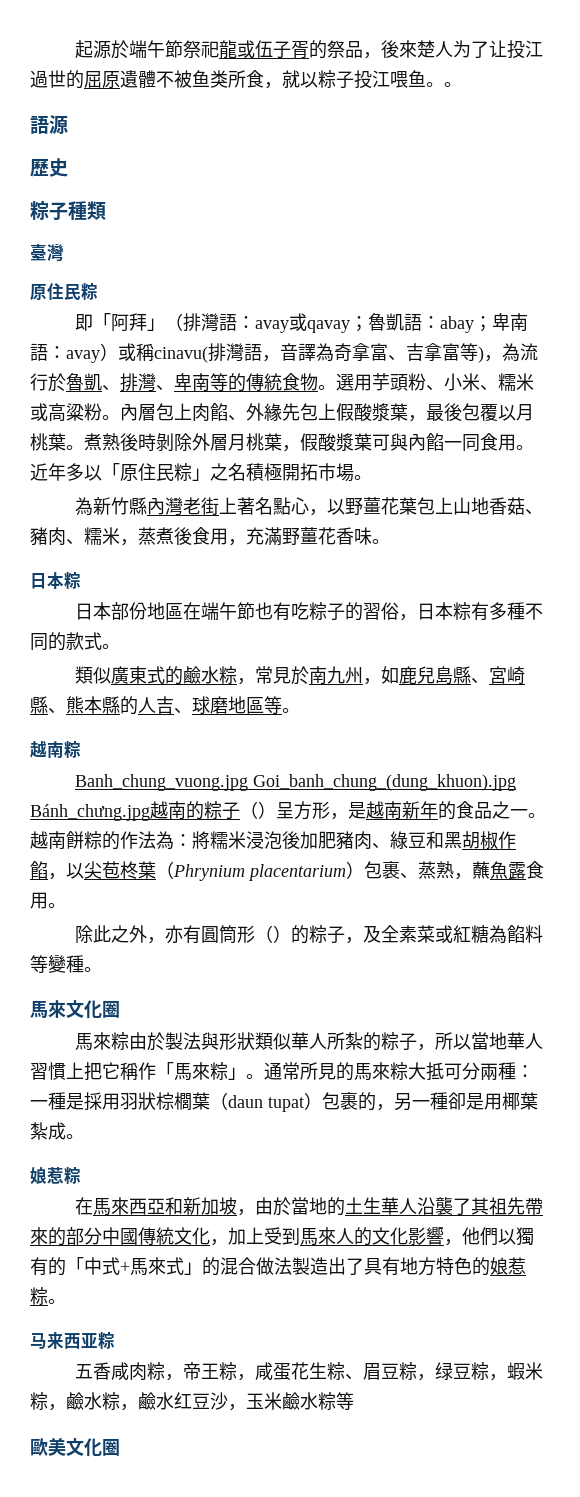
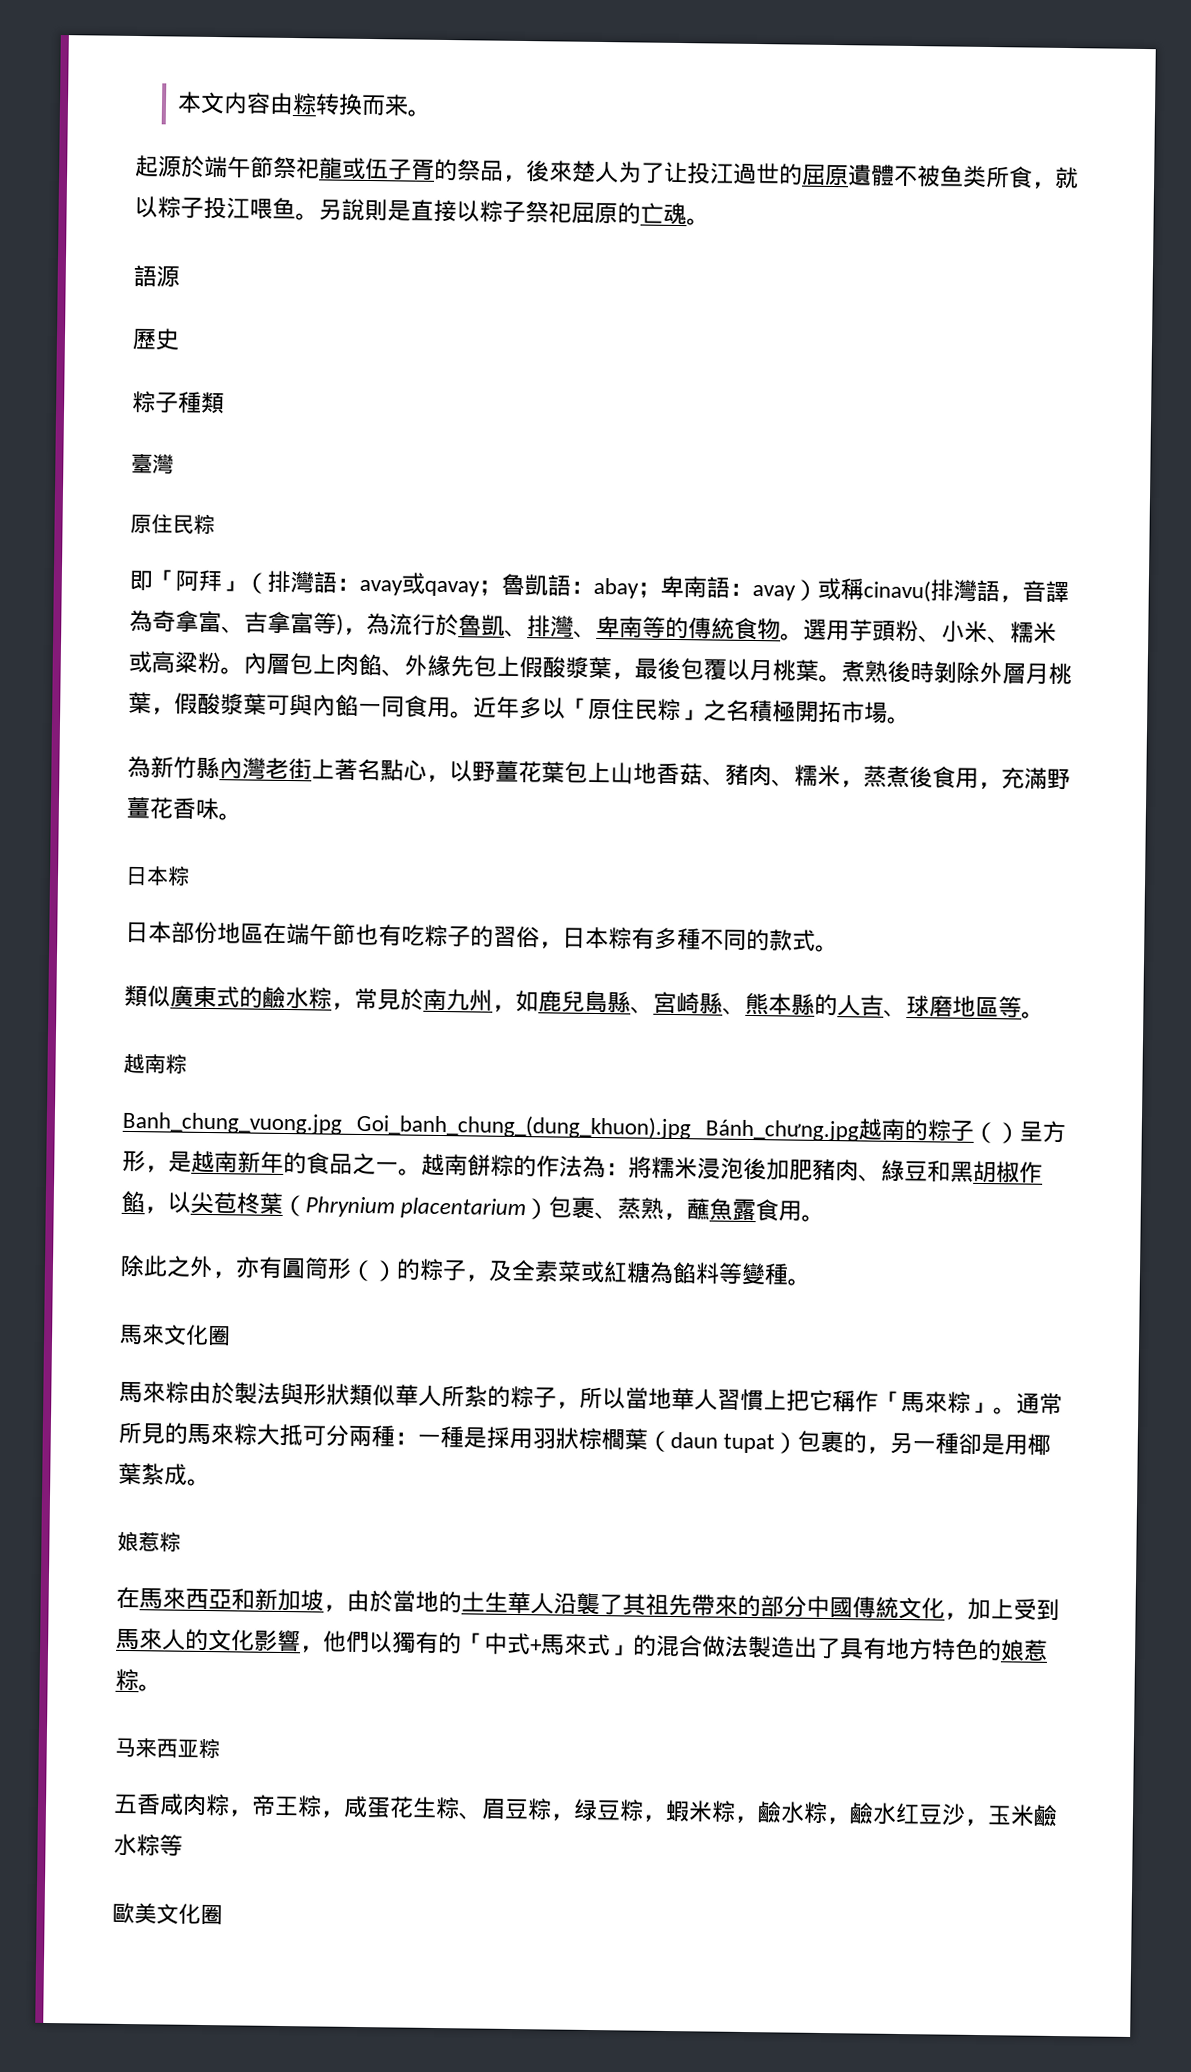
(74, 49) none -> [177,91,432,117] 本文内容由粽转换而来。 //
(444, 84) none -> [318,198,687,226] 另說則是直接以粽子祭祀屈原的亡魂

